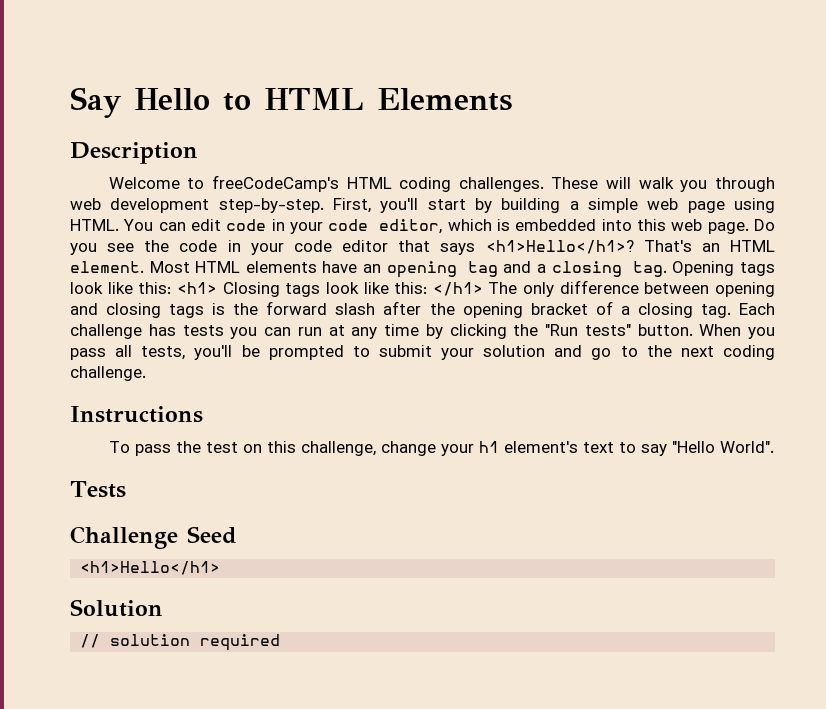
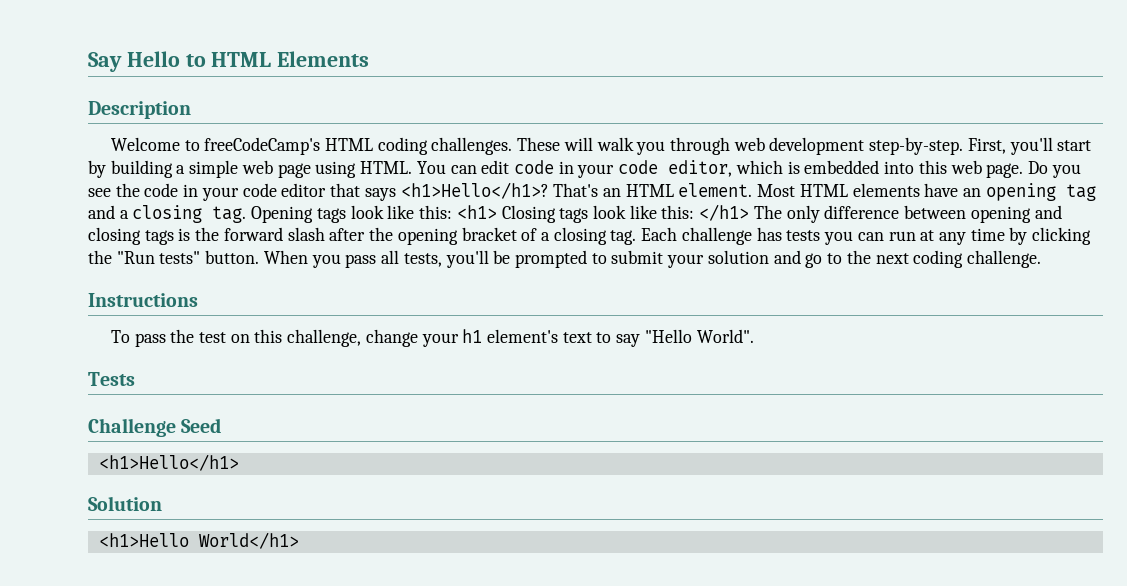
[80,634,281,651] // solution required -> [98,532,299,549] <h1>Hello World</h1>

